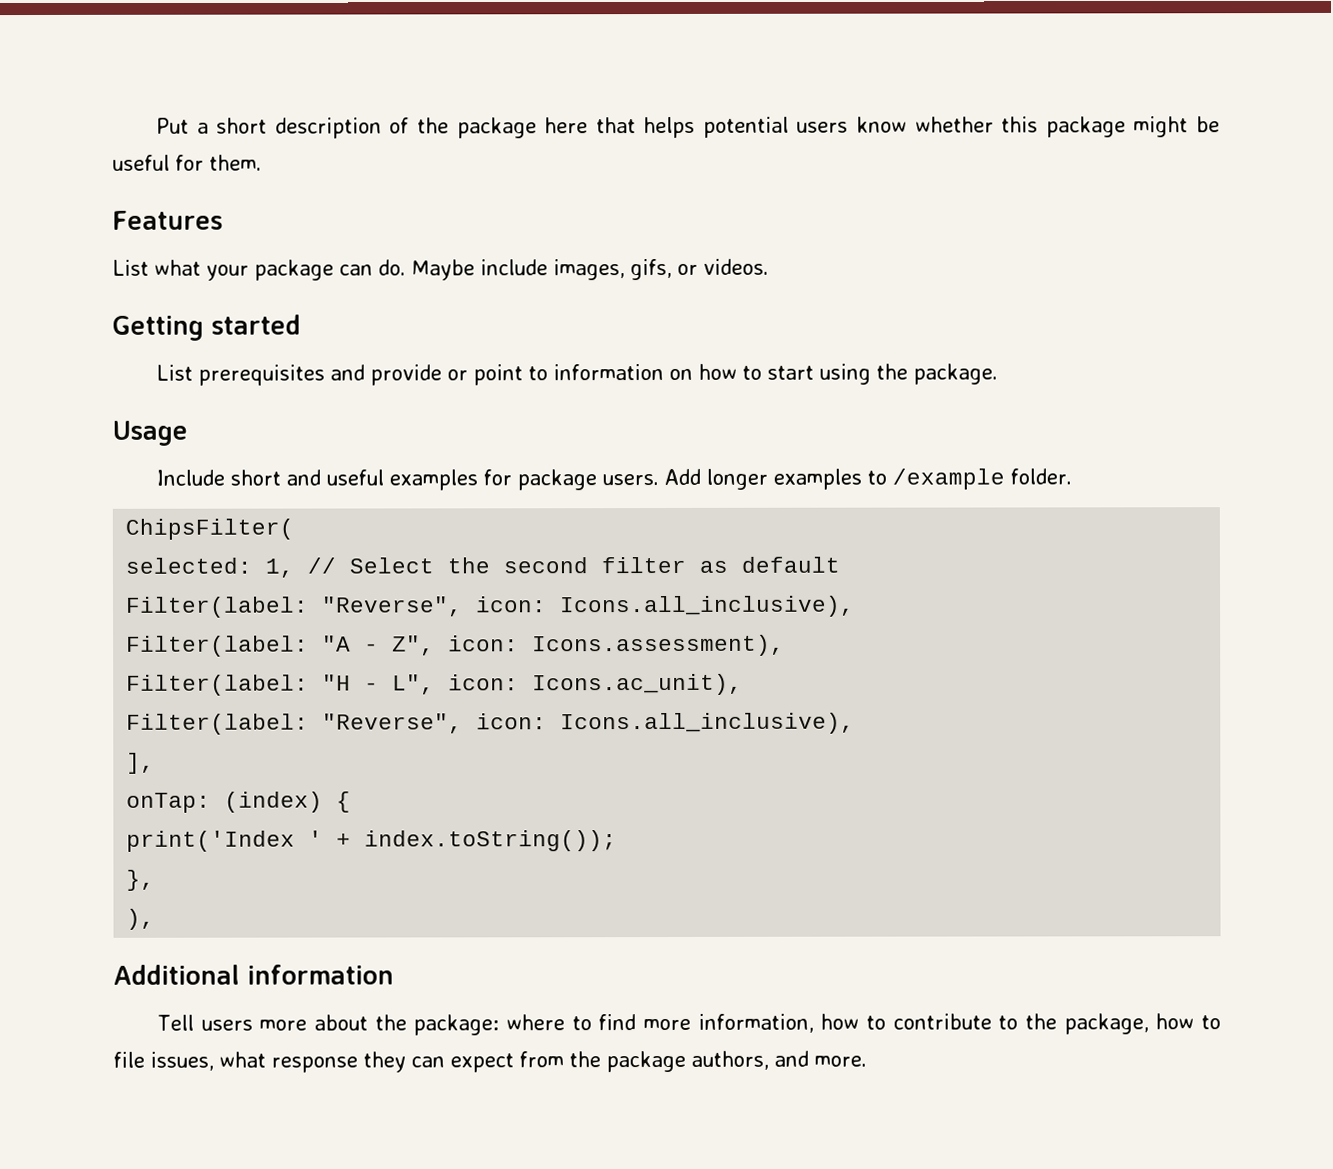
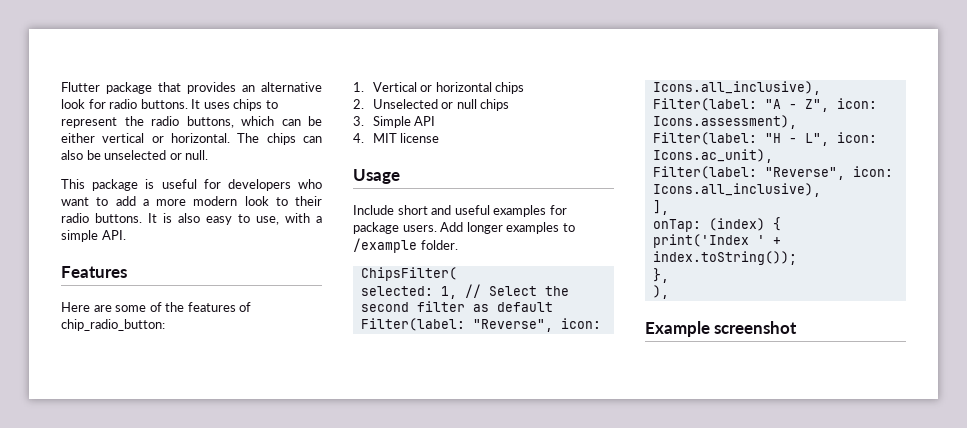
[155,116,1220,139] [112,154,262,171] [112,210,223,230] [112,258,769,281] [112,314,301,341] [155,363,998,386] Put a short description of the package here that helps potential users know whether this package might be useful for them. // Features // List what your package can do. Maybe include images, gifs, or videos. // Getting started // List prerequisites and provide or point to information on how to start using the package. -> [61,82,322,94] [61,99,278,111] [61,116,322,128] [61,133,322,145] [61,150,209,160] [61,179,322,191] [61,196,322,206] [61,213,322,225] [61,230,126,242] [61,266,127,278] [61,302,252,312] [61,319,165,331] [353,82,525,94] [353,99,510,111] [353,116,436,128] [353,133,440,143] Flutter package that provides an alternative look for radio buttons. It uses chips to represent the radio buttons, which can be either vertical or horizontal. The chips can also be unselected or null. // This package is useful for developers who want to add a more modern look to their radio buttons. It is also easy to use, with a simple API. // Features // Here are some of the features of chip_radio_button: // 1. Vertical or horizontal chips // 2. Unselected or null chips // 3. Simple API // 4. MIT license
[113,964,394,985] [156,1013,1221,1036] [113,1050,867,1073] Additional information // Tell users more about the package: where to find more information, how to contribute to the package, how to file issues, what response they can expect from the package authors, and more. -> [645,321,798,337] Example screenshot

